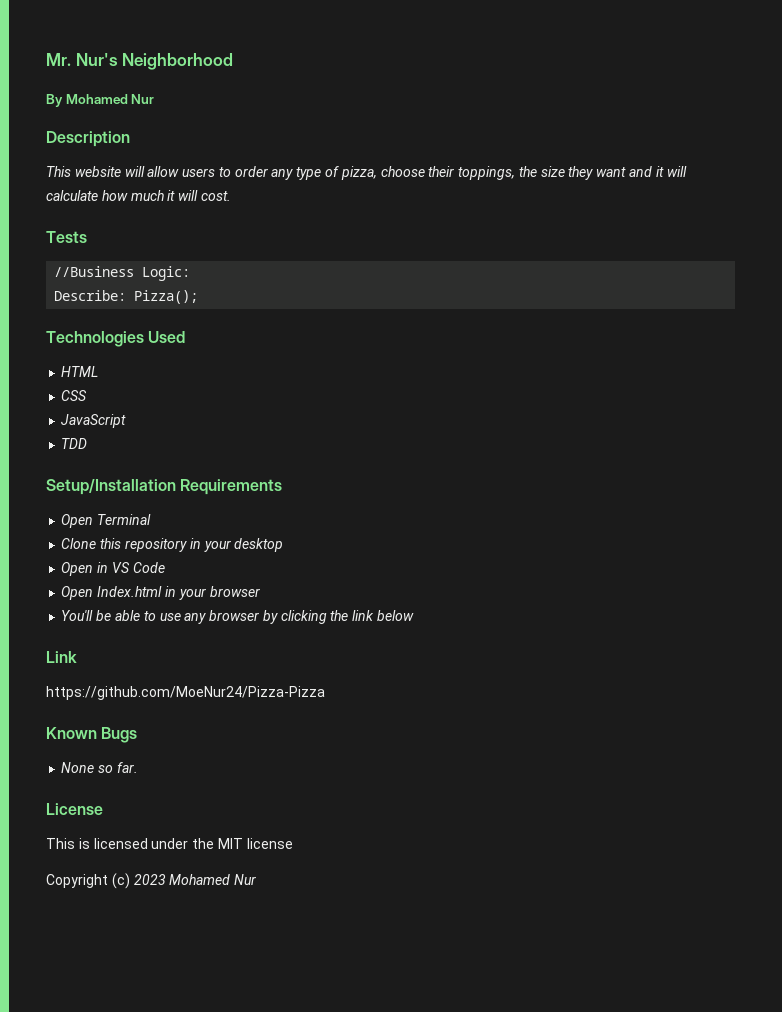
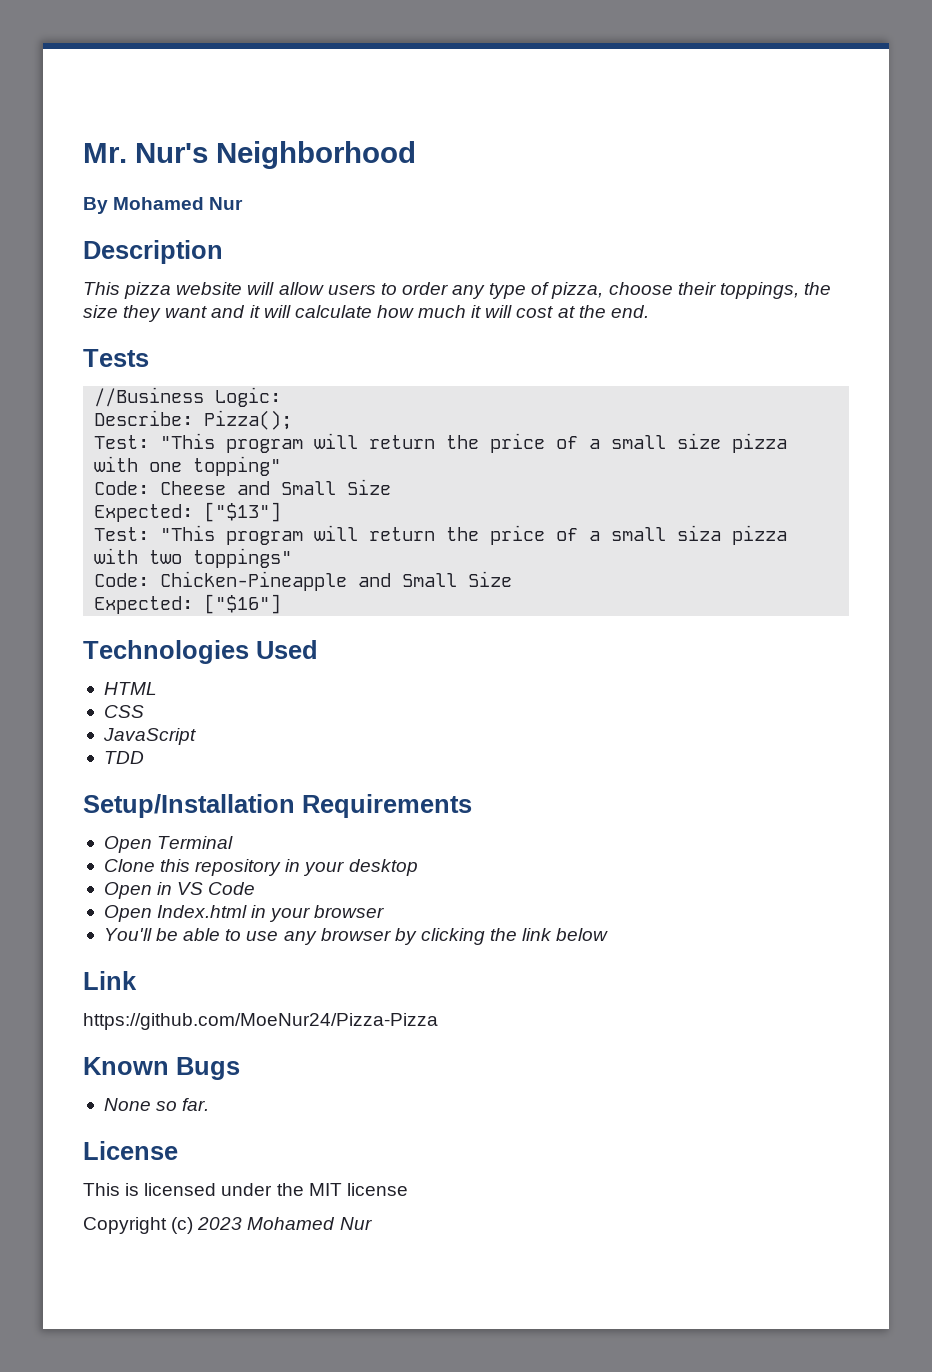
(71, 171) none -> [124,282,172,299] pizza
[200,191,231,201] cost. -> [516,305,649,318] cost at the end.
(199, 297) none -> [94,433,788,453] [94,456,282,476] [94,479,392,495] [94,502,282,522] [94,525,788,545] [94,548,293,568] [94,571,513,591] [94,594,282,614] // Test: "This program will return the price of a small size pizza with one topping" // Code: Cheese and Small Size // Expected: ["$13"] // Test: "This program will return the price of a small siza pizza with two toppings" // Code: Chicken-Pineapple and Small Size // Expected: ["$16"]

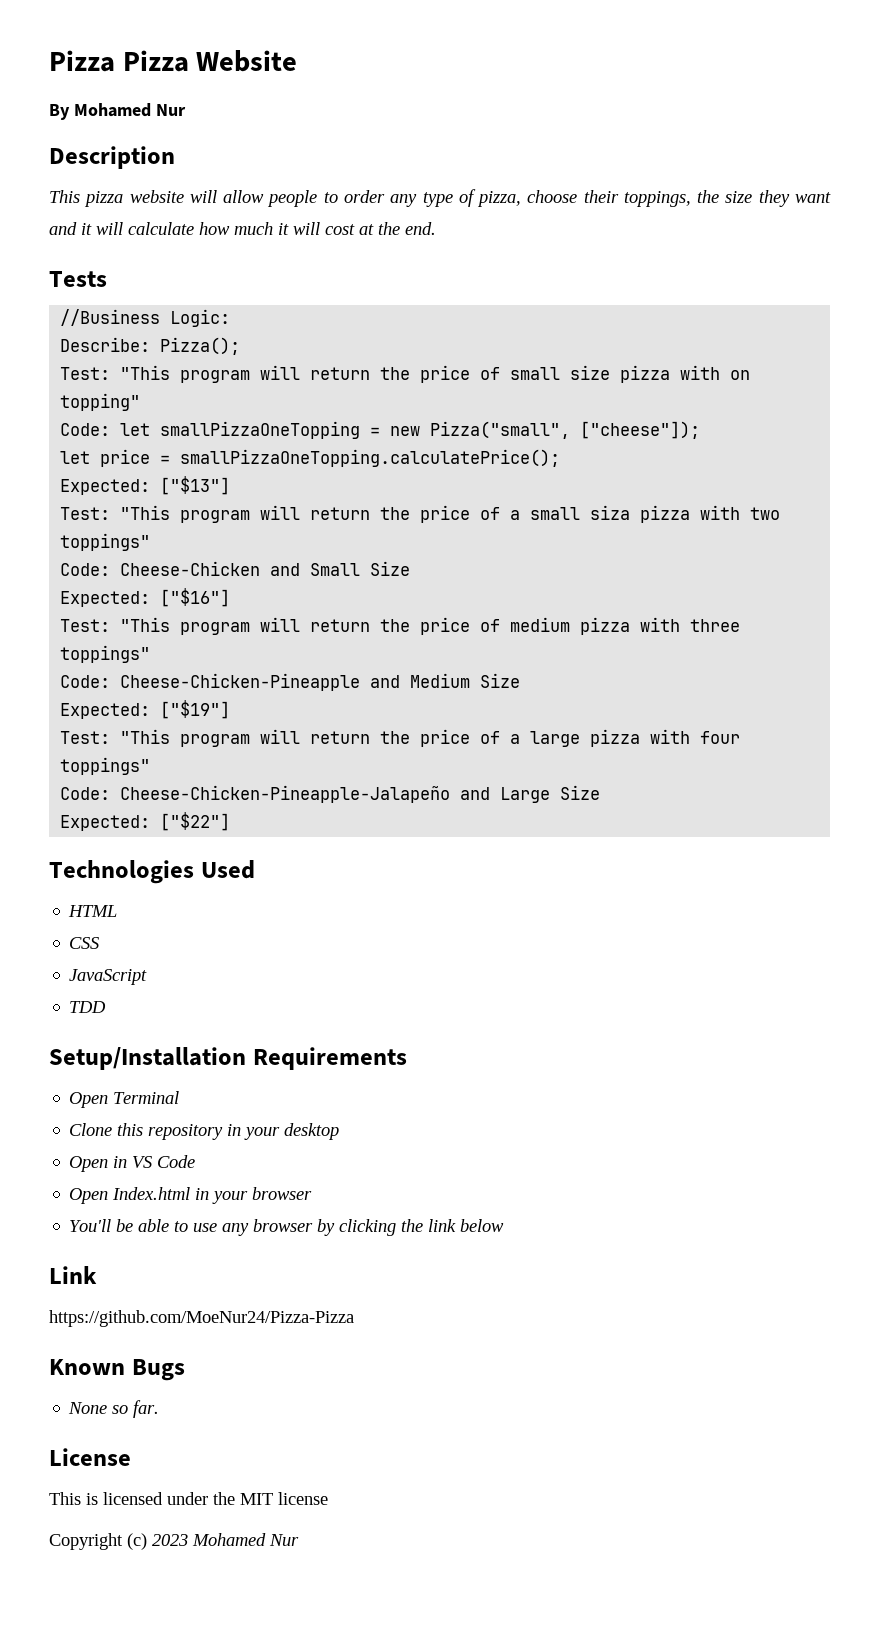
[83,141,416,169] Mr. Nur's Neighborhood -> [49,50,298,72] Pizza Pizza Website
[327,284,376,295] users -> [267,190,318,207] people
[589,439,601,449] a -> (501, 373) none
[149,462,183,472] one -> [730,370,751,380] on
[160,479,392,495] Cheese and Small Size -> [120,421,701,439] [60,449,561,467] let smallPizzaOneTopping = new Pizza("small", ["cheese"]); // let price = smallPizzaOneTopping.calculatePrice();
[160,571,348,591] Chicken-Pineapple -> [120,561,261,576] Cheese-Chicken
(282, 604) none -> [60,617,741,635] [60,645,151,663] [60,673,521,691] [60,700,231,719] [60,729,741,747] [60,757,151,775] [60,785,601,803] [60,812,231,831] // Test: "This program will return the price of medium pizza with three toppings" // Code: Cheese-Chicken-Pineapple and Medium Size // Expected: ["$19"] // Test: "This program will return the price of a large pizza with four toppings" // Code: Cheese-Chicken-Pineapple-Jalapeño and Large Size // Expected: ["$22"]

